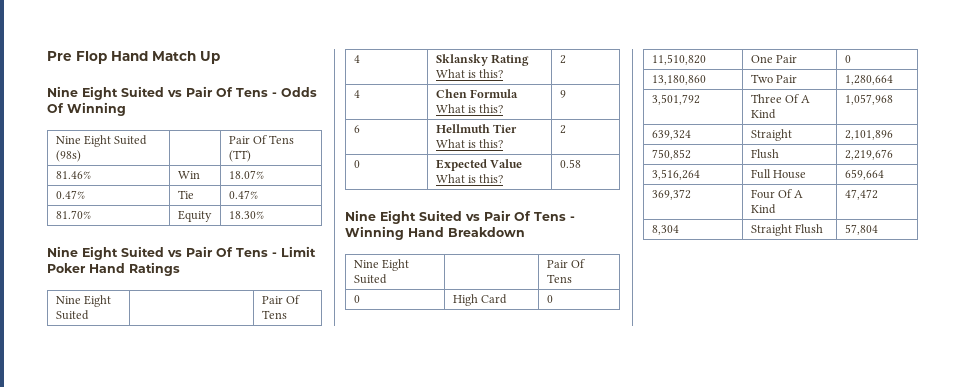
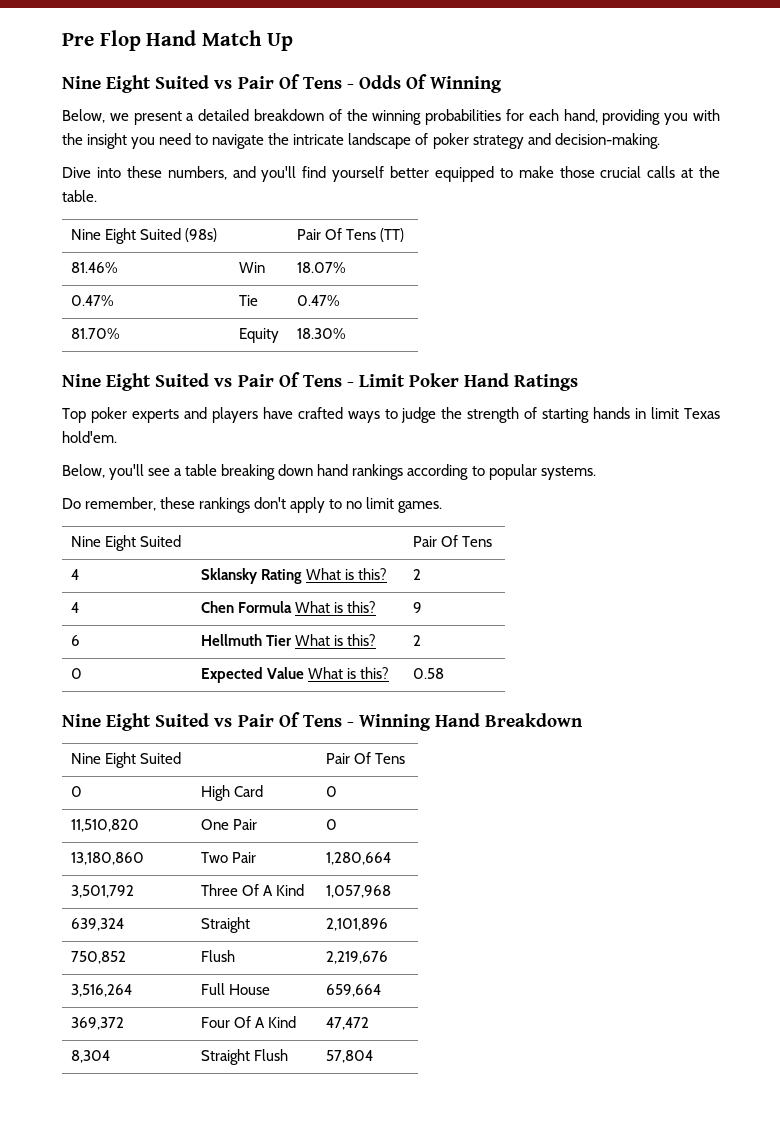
(126, 109) none -> [62,109,720,125] [62,133,660,149] [62,166,720,182] [62,190,97,202] // Below, we present a detailed breakdown of the winning probabilities for each hand, providing you with the insight you need to navigate the intricate landscape of poker strategy and decision-making. // Dive into these numbers, and you'll find yourself better equipped to make those crucial calls at the table.
(180, 269) none -> [62,407,720,423] [62,431,117,443] [62,464,596,480] [62,497,443,513] // Top poker experts and players have crafted ways to judge the strength of starting hands in limit Texas hold'em. // Below, you'll see a table breaking down hand rankings according to popular systems. // Do remember, these rankings don't apply to no limit games.

